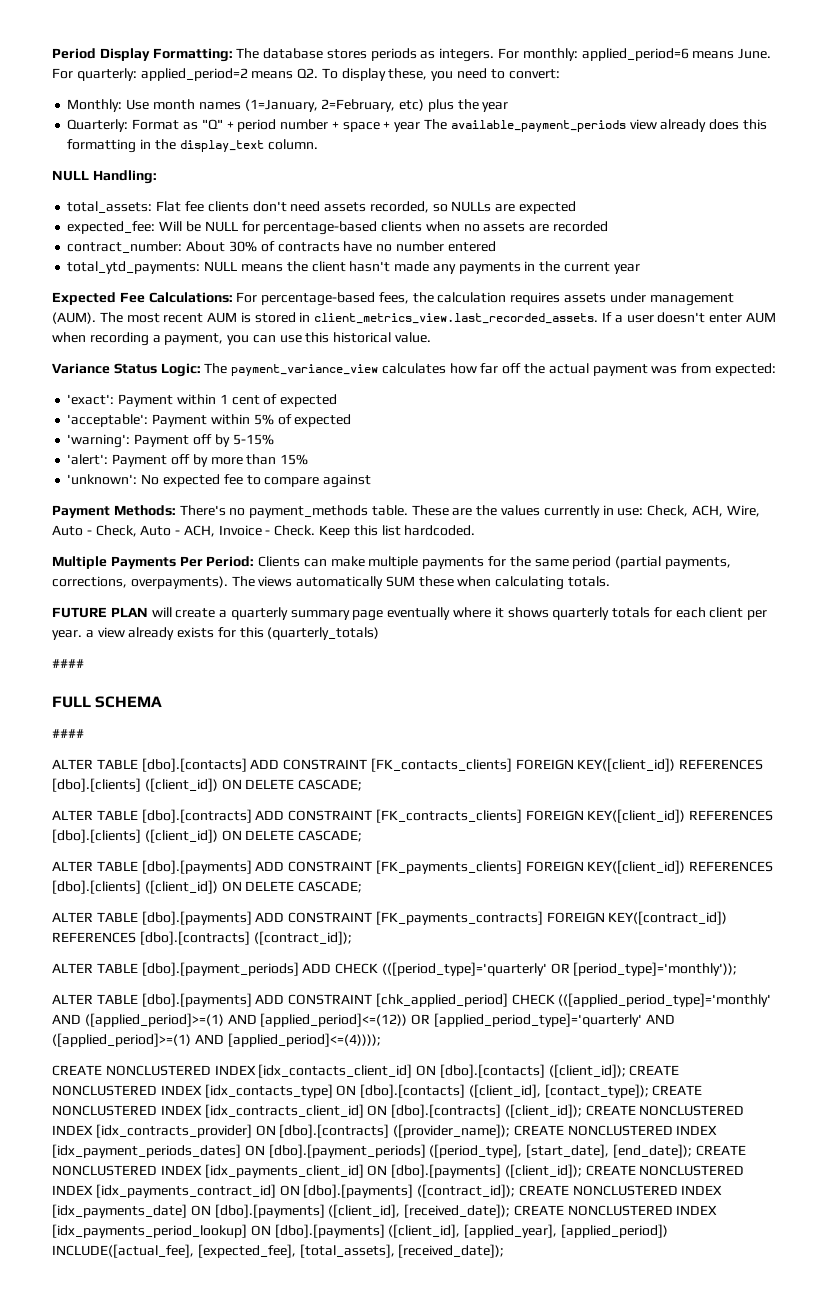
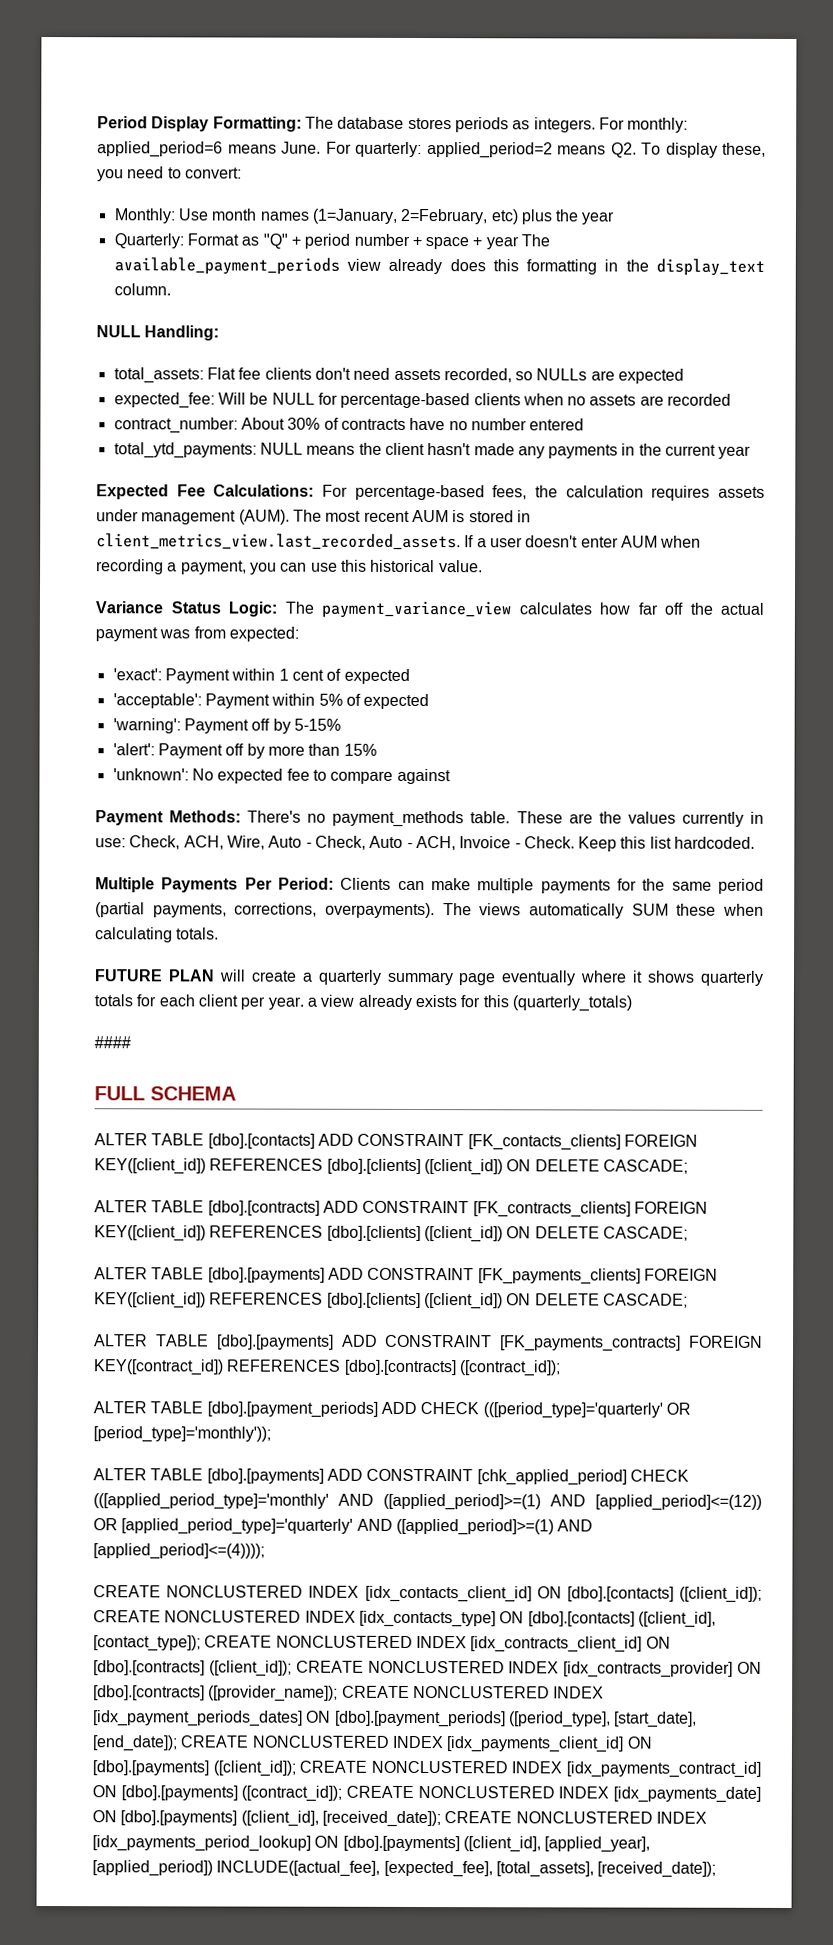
[52,729,84,738] // #### -> (236, 1093) none

